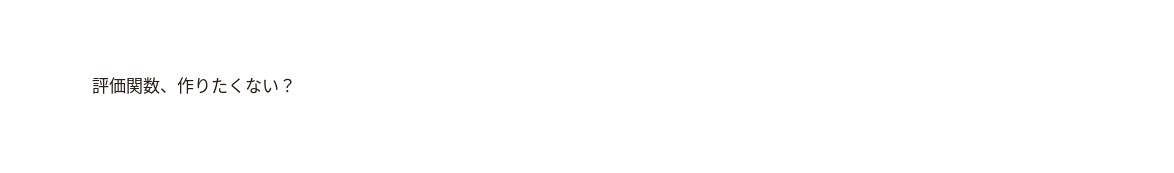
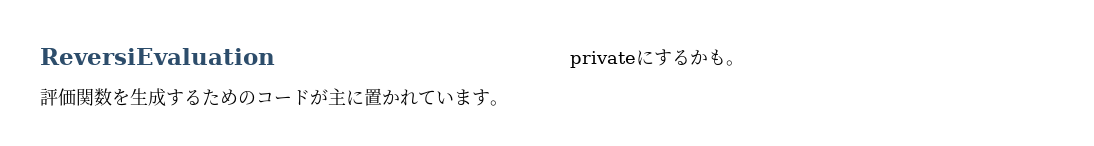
(92, 85) none -> [40,48,275,65] ReversiEvaluation //
[160,77,296,94] 、作りたくない？ -> [112,88,508,106] [570,49,744,68] を生成するためのコードが主に置かれています。privateにするかも。

